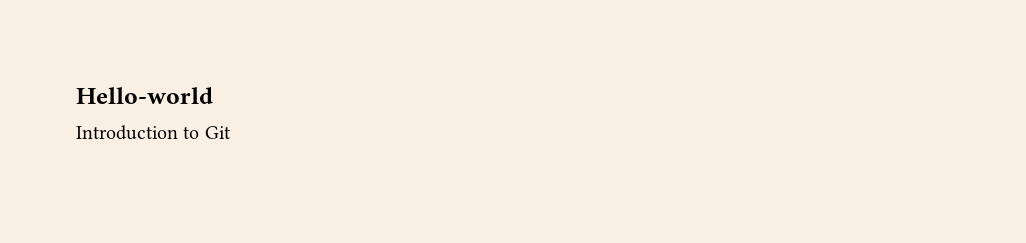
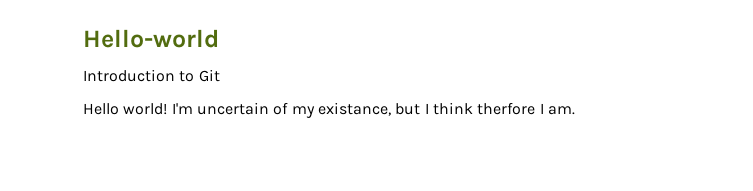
(231, 132) none -> [83,102,575,118] // Hello world! I'm uncertain of my existance, but I think therfore I am.

